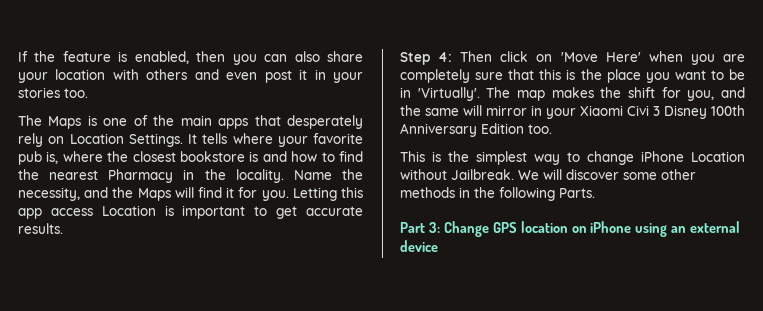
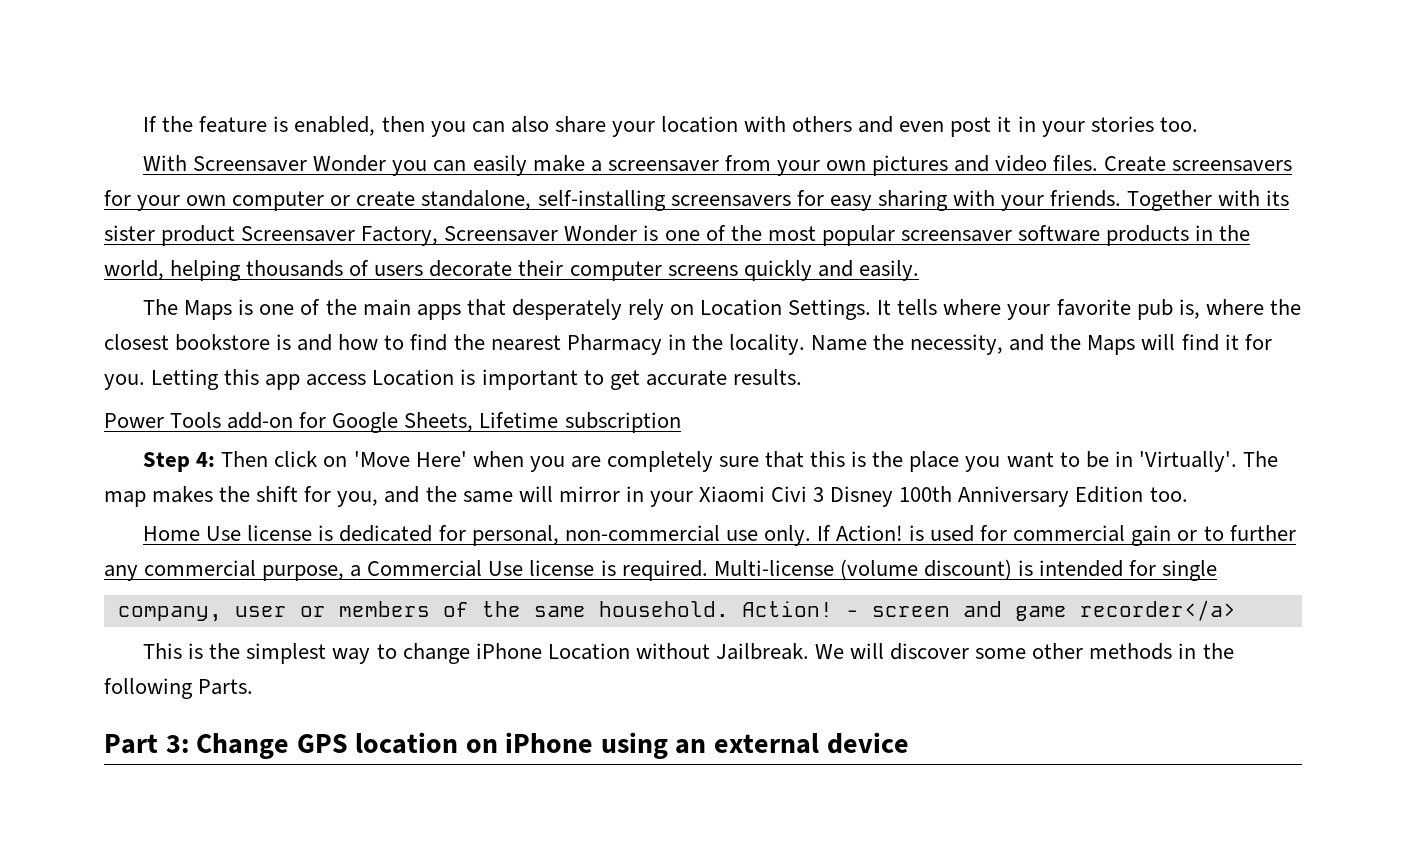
(88, 93) none -> [143,155,1293,176] [104,190,1290,211] [104,225,1251,246] [104,260,919,281] // With Screensaver Wonder you can easily make a screensaver from your own pictures and video files. Create screensavers for your own computer or create standalone, self-installing screensavers for easy sharing with your friends. Together with its sister product Screensaver Factory, Screensaver Wonder is one of the most popular screensaver software products in the world, helping thousands of users decorate their computer screens quickly and easily.
(63, 228) none -> [104,412,681,433] // Power Tools add-on for Google Sheets, Lifetime subscription
(552, 129) none -> [143,525,1296,546] [104,559,1218,581] [117,600,1236,622] // Home Use license is dedicated for personal, non-commercial use only. If Action! is used for commercial gain or to further any commercial purpose, a Commercial Use license is required. Multi-license (volume discount) is intended for single // company, user or members of the same household. Action! - screen and game recorder</a>

